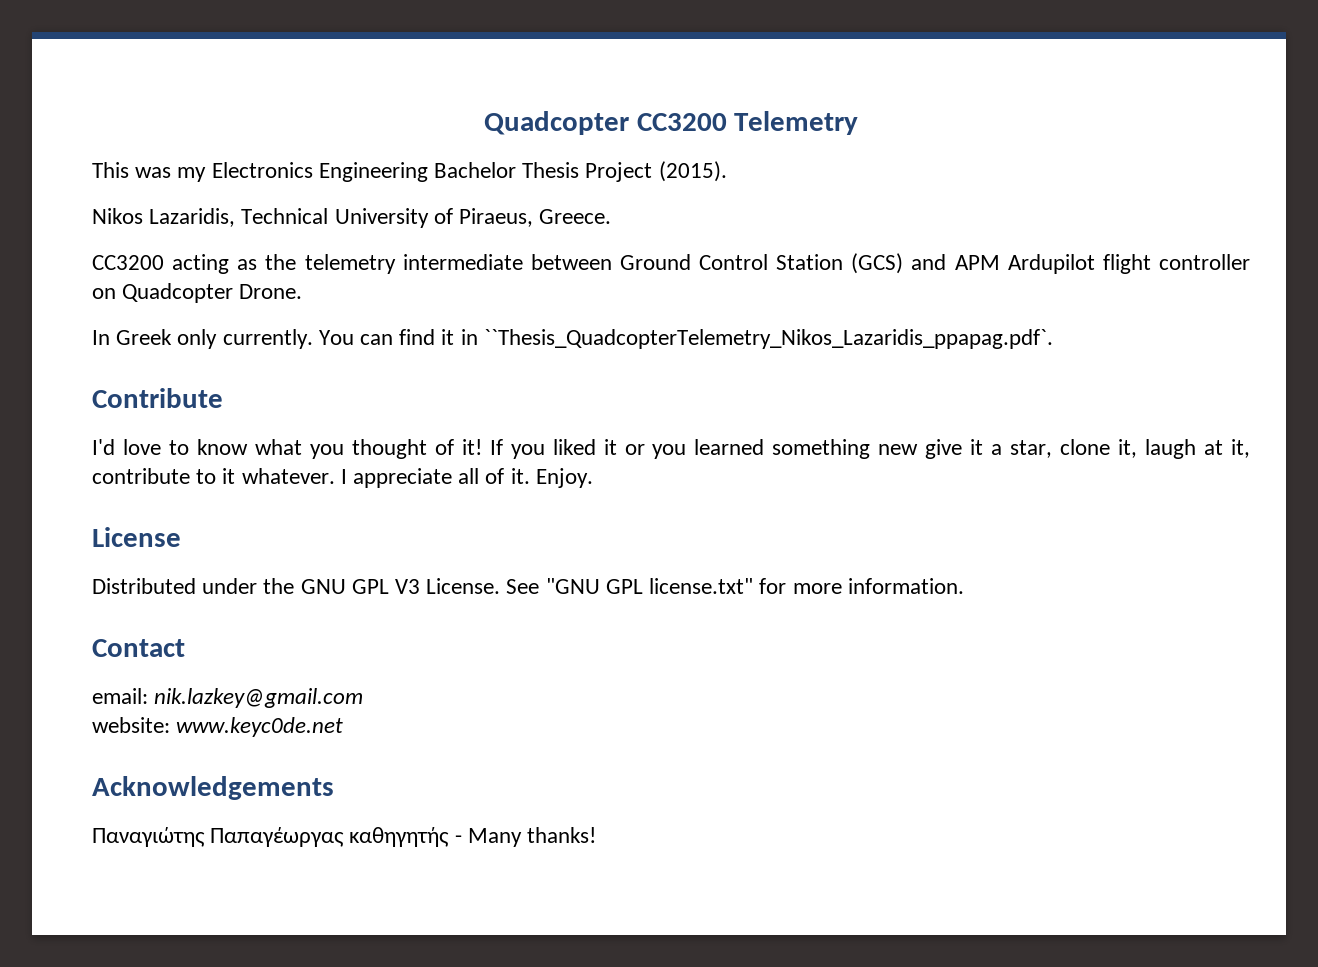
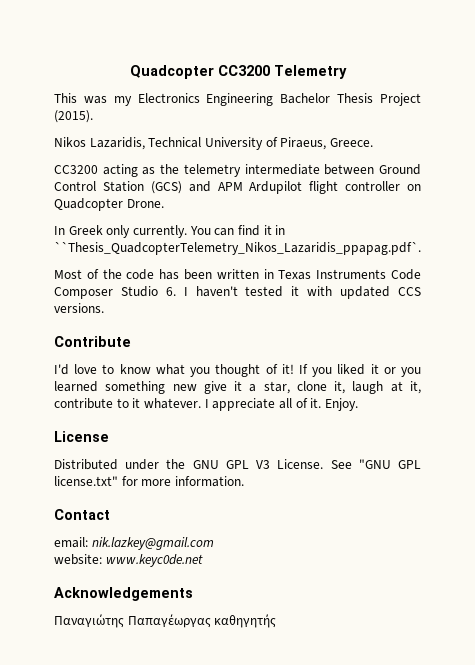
(1053, 339) none -> [54,269,422,280] [54,286,421,299] [54,303,104,313] // Most of the code has been written in Texas Instruments Code Composer Studio 6. I haven't tested it with updated CCS versions.
[454,827,597,847] - Many thanks! -> (277, 621) none

